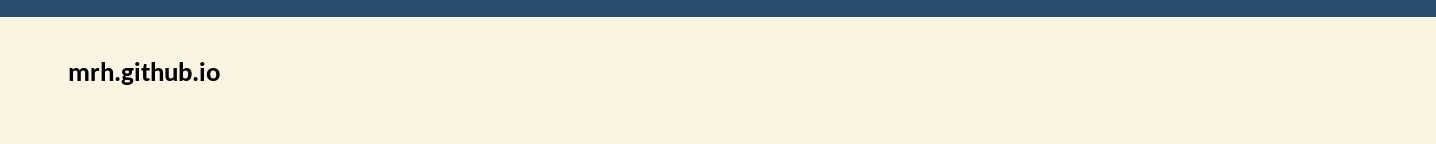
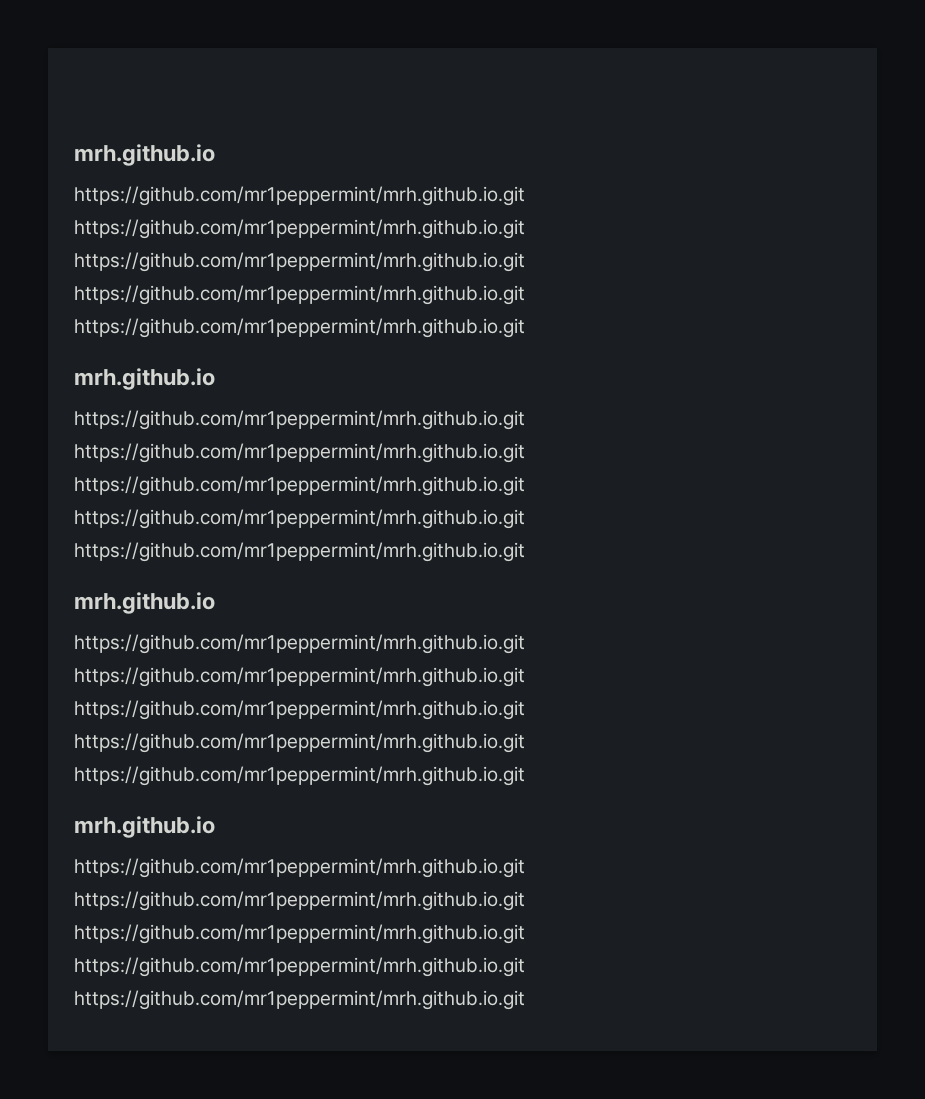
[68,62,221,85] mrh.github.io -> [74,144,215,166] [74,186,525,206] [74,219,525,239] [74,252,525,272] [74,285,525,305] [74,318,525,338] [74,368,215,390] [74,410,525,430] [74,443,525,463] [74,476,525,496] [74,509,525,529] [74,542,525,562] [74,592,215,614] [74,634,525,654] [74,667,525,687] [74,700,525,720] [74,733,525,753] [74,766,525,786] [74,816,215,838] [74,858,525,878] [74,891,525,911] [74,924,525,944] [74,957,525,977] [74,990,525,1010] mrh.github.io // https://github.com/mr1peppermint/mrh.github.io.git https://github.com/mr1peppermint/mrh.github.io.git https://github.com/mr1peppermint/mrh.github.io.git https://github.com/mr1peppermint/mrh.github.io.git https://github.com/mr1peppermint/mrh.github.io.git // mrh.github.io // https://github.com/mr1peppermint/mrh.github.io.git https://github.com/mr1peppermint/mrh.github.io.git https://github.com/mr1peppermint/mrh.github.io.git https://github.com/mr1peppermint/mrh.github.io.git https://github.com/mr1peppermint/mrh.github.io.git // mrh.github.io // https://github.com/mr1peppermint/mrh.github.io.git https://github.com/mr1peppermint/mrh.github.io.git https://github.com/mr1peppermint/mrh.github.io.git https://github.com/mr1peppermint/mrh.github.io.git https://github.com/mr1peppermint/mrh.github.io.git // mrh.github.io // https://github.com/mr1peppermint/mrh.github.io.git https://github.com/mr1peppermint/mrh.github.io.git https://github.com/mr1peppermint/mrh.github.io.git https://github.com/mr1peppermint/mrh.github.io.git https://github.com/mr1peppermint/mrh.github.io.git

